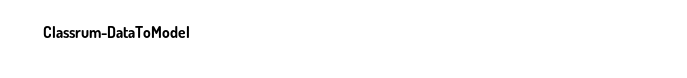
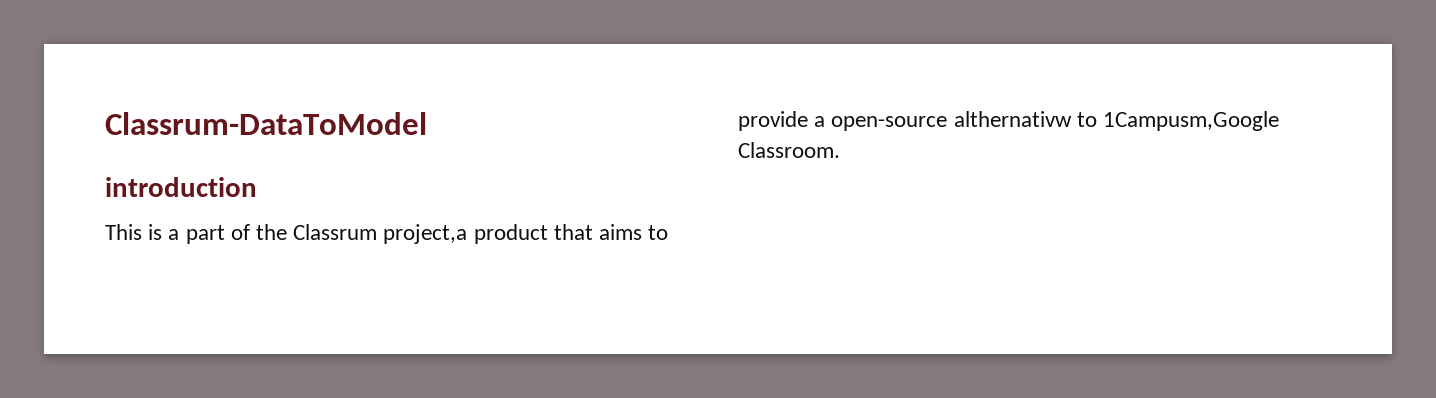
(190, 32) none -> [105,177,257,197] [105,224,669,244] [738,111,1280,131] [738,142,840,158] // introduction // This is a part of the Classrum project,a product that aims to provide a open-source althernativw to 1Campusm,Google Classroom.

